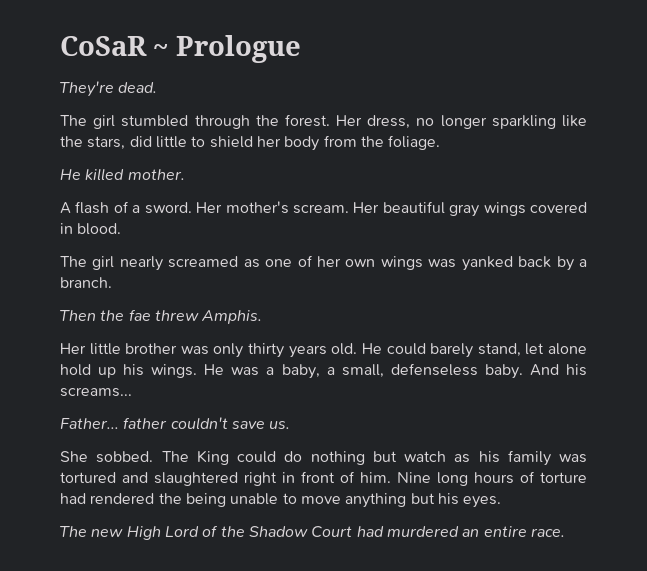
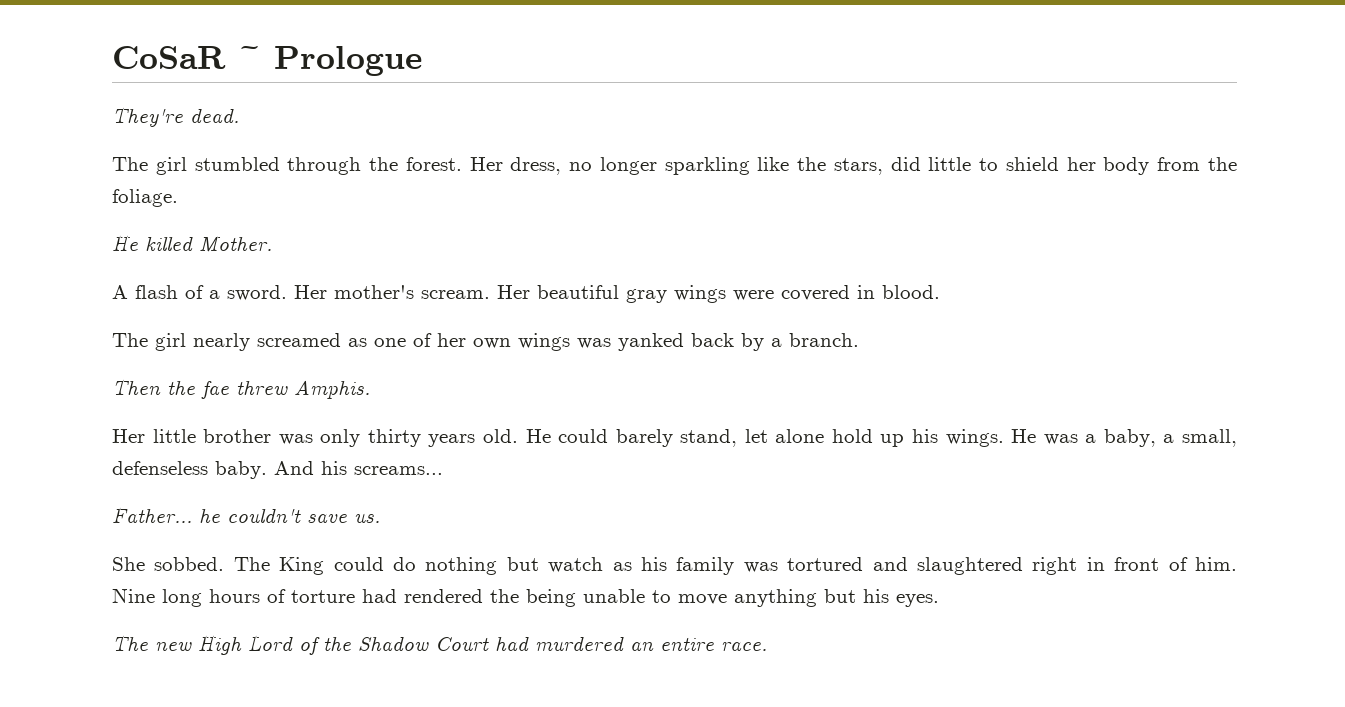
[127,169,185,180] mother. -> [199,236,272,252] Mother.
(526, 209) none -> [733,290,774,301] were
[123,417,168,429] father -> [199,508,220,523] he

